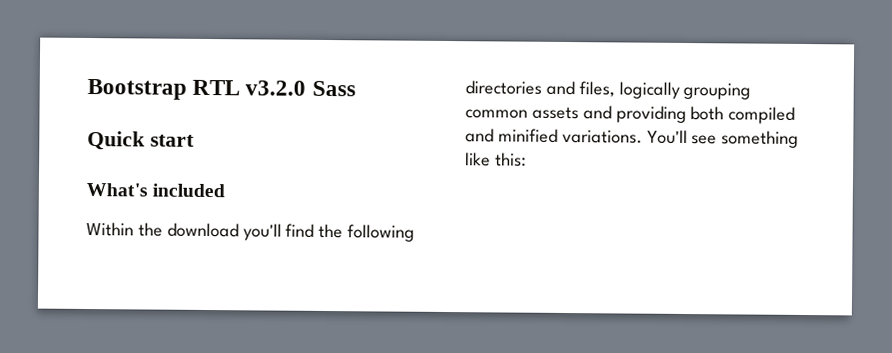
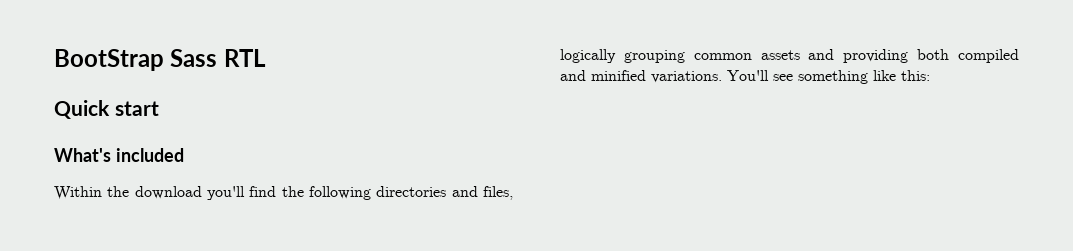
[87,78,187,100] Bootstrap -> [54,49,218,71] BootStrap Sass
[245,80,356,97] v3.2.0 Sass -> (266, 58) none

